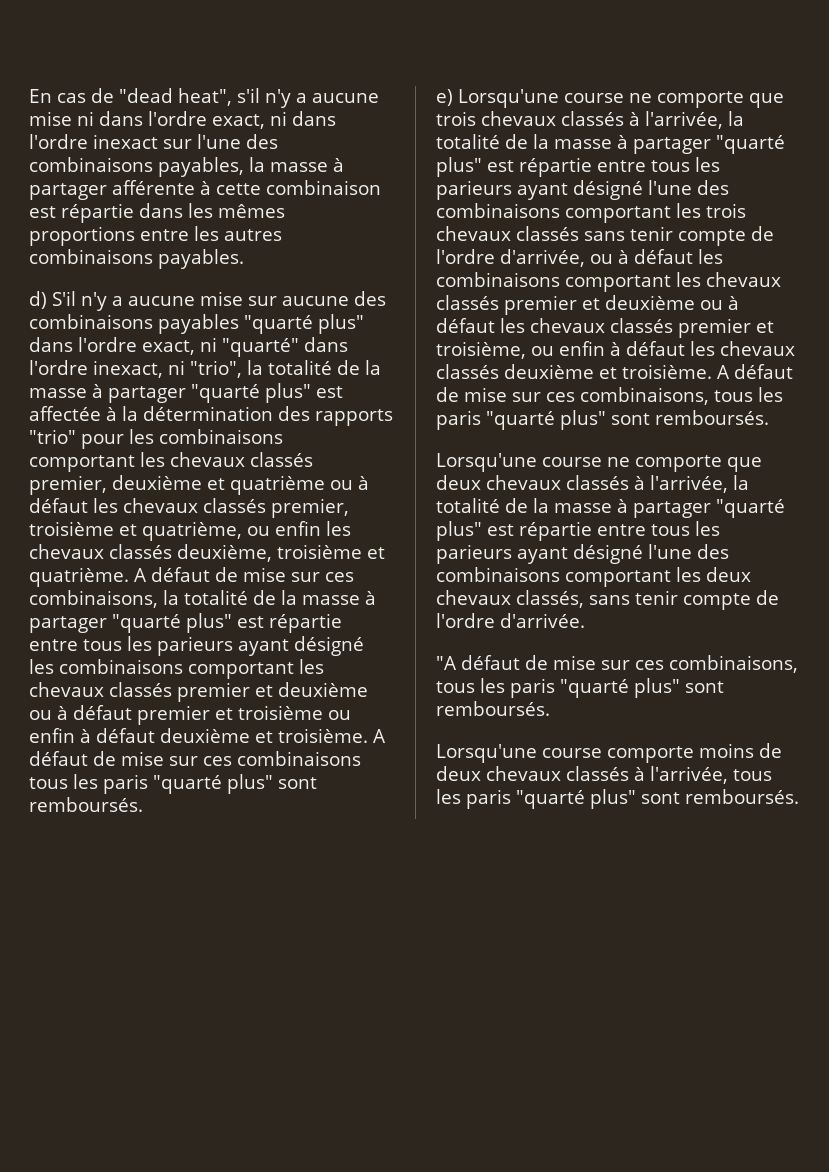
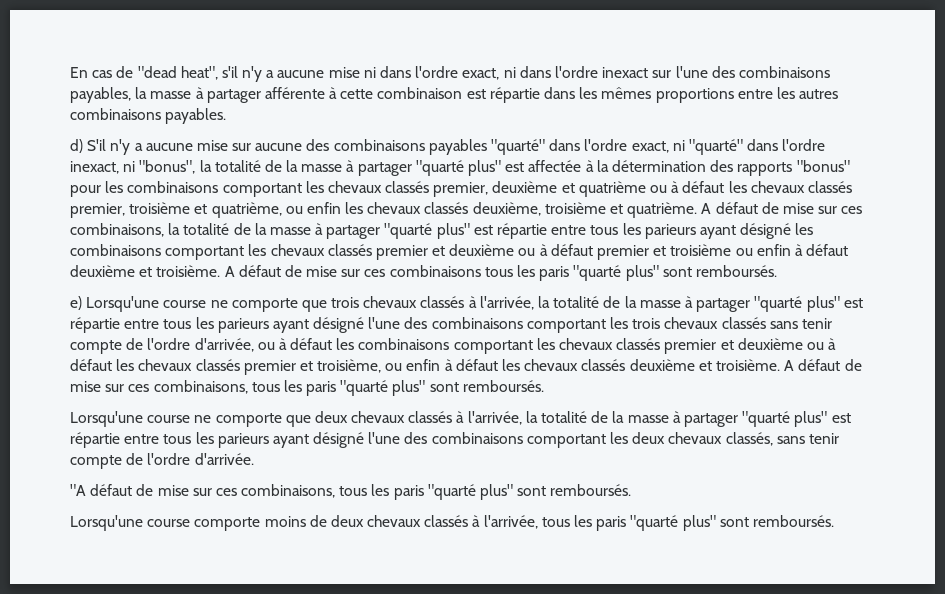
[244,314,364,334] "quarté plus" -> [491,139,546,155] "quarté"
[189,360,242,378] "trio", -> [139,160,196,174] "bonus",
[29,429,76,444] "trio" -> [796,160,850,172] "bonus"

